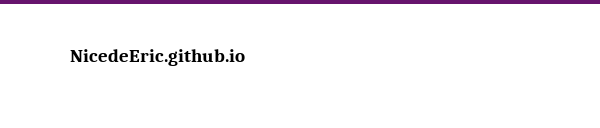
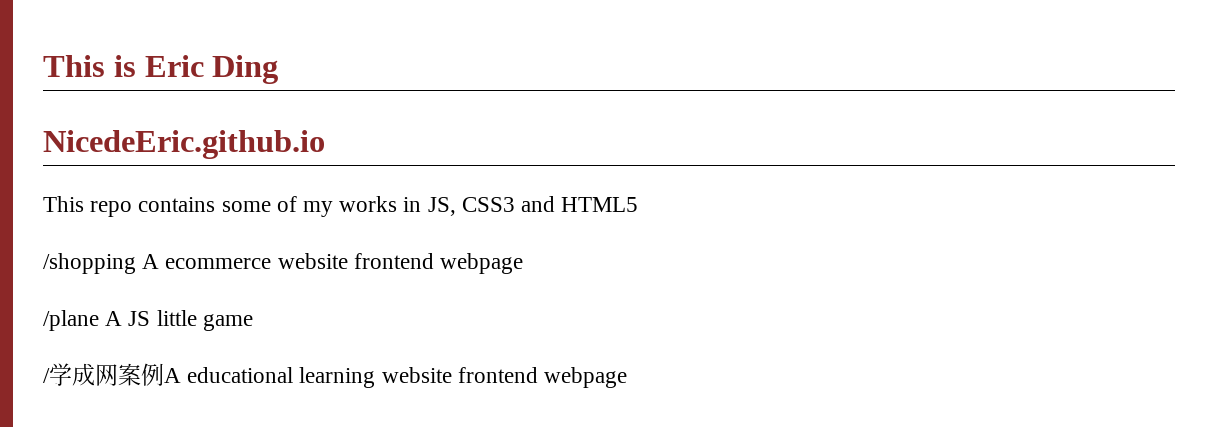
[70,49,245,66] NicedeEric.github.io -> [43,55,279,84] [43,130,325,159] [43,196,639,217] [43,253,524,274] [43,310,253,331] [43,363,628,388] This is Eric Ding // NicedeEric.github.io // This repo contains some of my works in JS, CSS3 and HTML5 // /shopping A ecommerce website frontend webpage // /plane A JS little game // /学成网案例A educational learning website frontend webpage

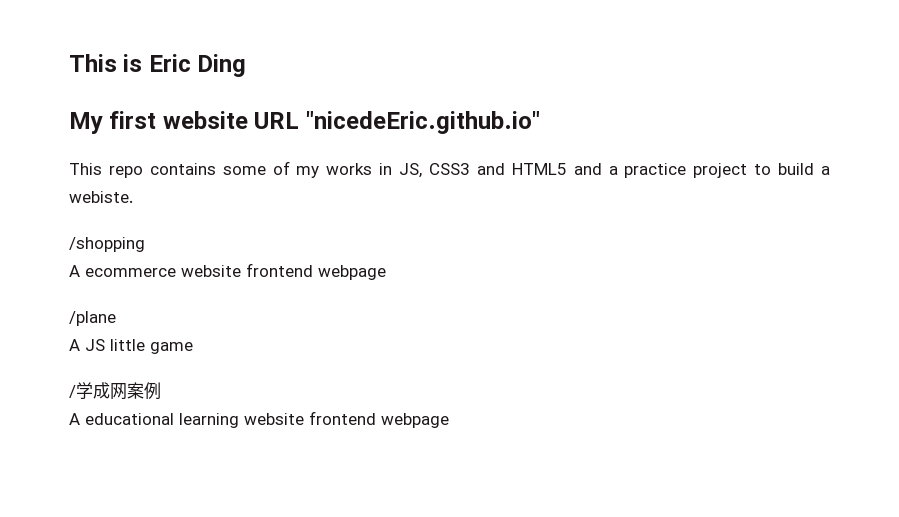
[43,130,325,159] NicedeEric.github.io -> [69,111,540,134] My first website URL "nicedeEric.github.io"
(639, 204) none -> [573,163,831,178] [69,191,133,203] and a practice project to build a webiste.
(136, 263) none -> (145, 244) //
(99, 320) none -> (116, 318) //
(164, 374) none -> (161, 391) //

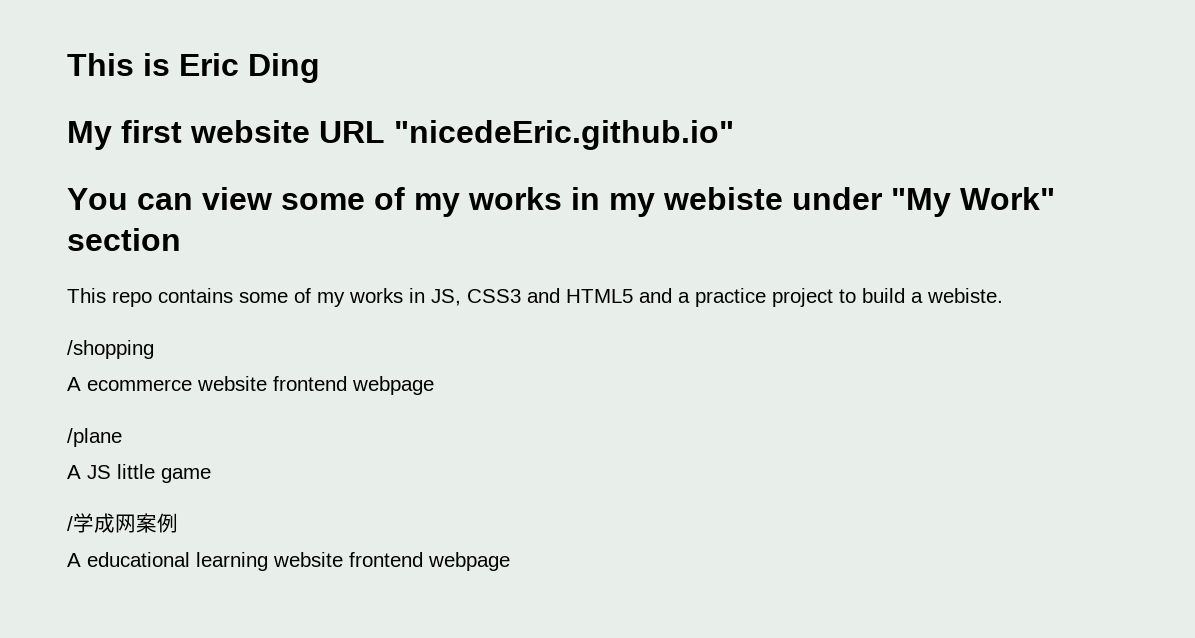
(540, 122) none -> [67,187,1055,217] [67,228,181,251] // You can view some of my works in my webiste under "My Work" section

